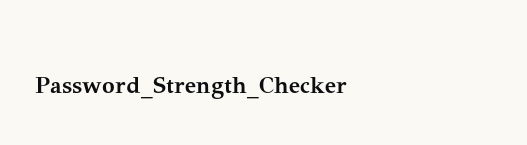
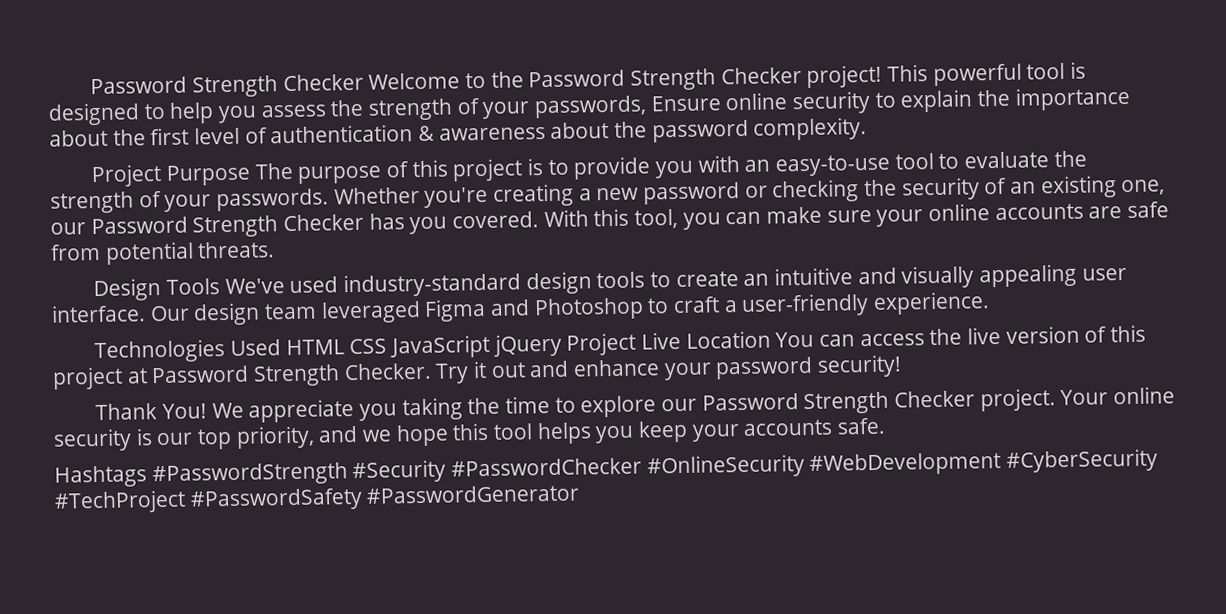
[35,76,347,99] Password_Strength_Checker -> [90,61,1086,98] [48,86,1130,126] [49,117,868,147] [91,150,1087,188] [50,175,1166,214] [50,201,1170,238] [50,241,276,265] [93,263,1127,302] [51,291,991,326] [94,324,1146,364] [52,354,903,390] [95,386,1175,423] [53,417,887,452] [54,448,1159,488] [54,484,581,514] Password Strength Checker Welcome to the Password Strength Checker project! This powerful tool is designed to help you assess the strength of your passwords, Ensure online security to explain the importance about the first level of authentication & awareness about the password complexity. // Project Purpose The purpose of this project is to provide you with an easy-to-use tool to evaluate the strength of your passwords. Whether you're creating a new password or checking the security of an existing one, our Password Strength Checker has you covered. With this tool, you can make sure your online accounts are safe from potential threats. // Design Tools We've used industry-standard design tools to create an intuitive and visually appealing user interface. Our design team leveraged Figma and Photoshop to craft a user-friendly experience. // Technologies Used HTML CSS JavaScript jQuery Project Live Location You can access the live version of this project at Password Strength Checker. Try it out and enhance your password security! // Thank You! We appreciate you taking the time to explore our Password Strength Checker project. Your online security is our top priority, and we hope this tool helps you keep your accounts safe. // Hashtags #PasswordStrength #Security #PasswordChecker #OnlineSecurity #WebDevelopment #CyberSecurity #TechProject #PasswordSafety #PasswordGenerator

